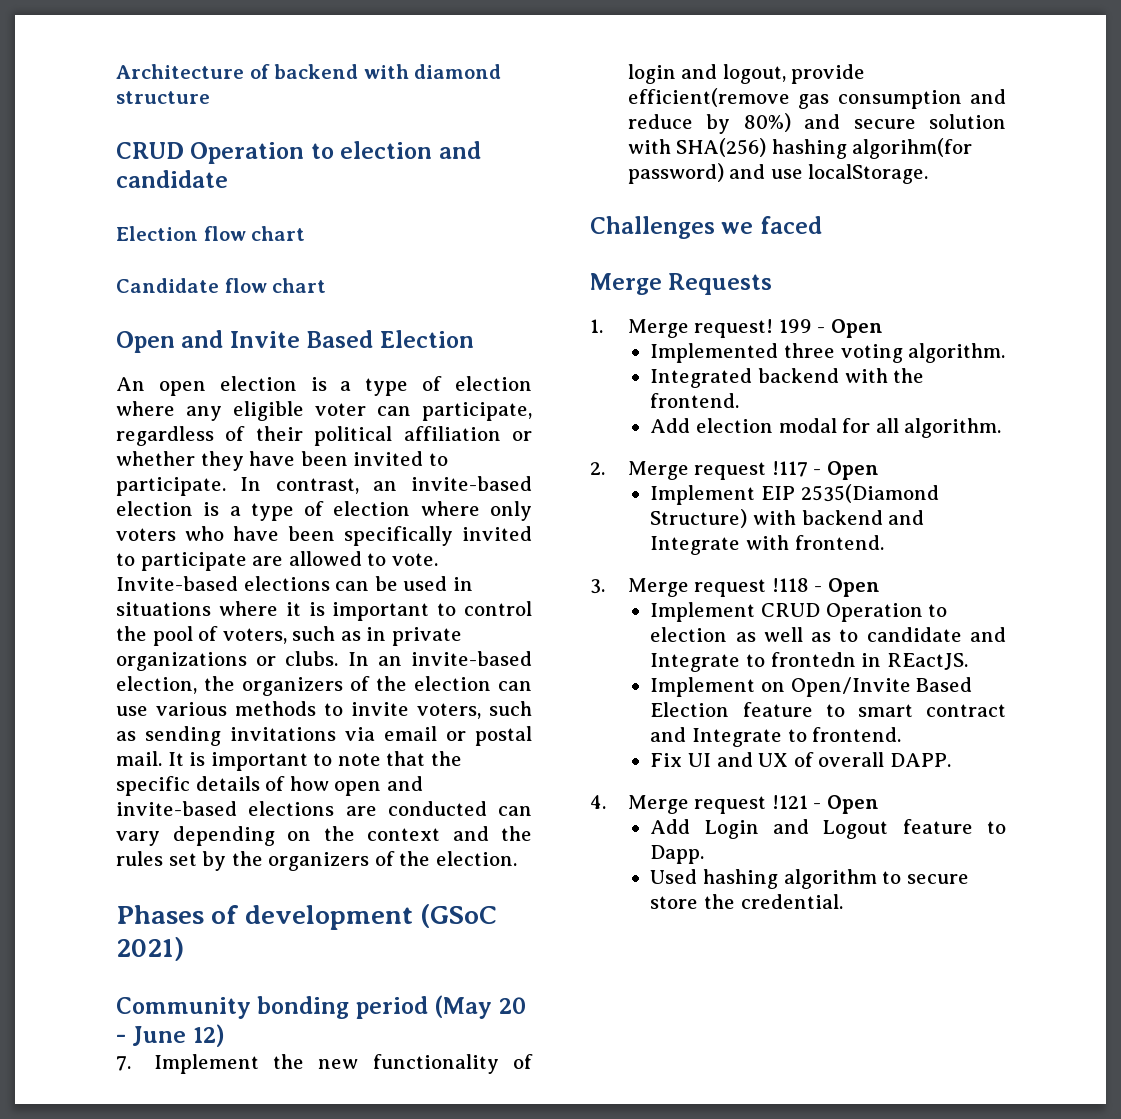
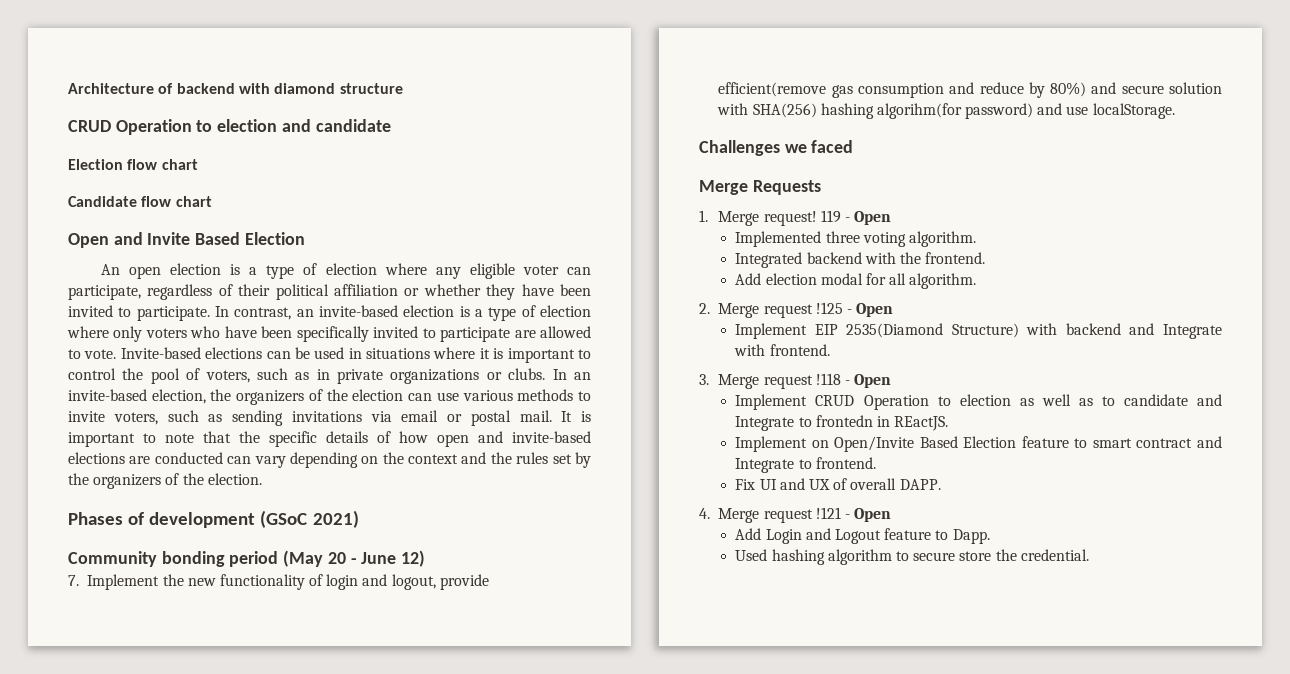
[778,319,812,333] 199 -> [820,210,841,223] 119
[771,461,808,477] !117 -> [815,302,843,314] !125

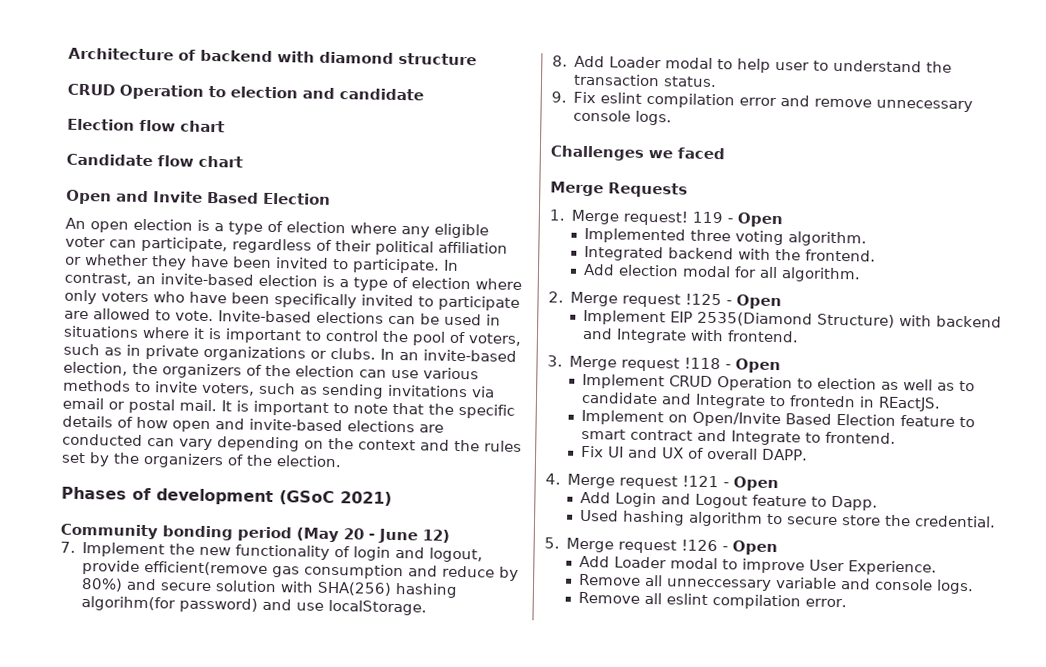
(1175, 111) none -> [552,55,953,73] [573,73,718,88] [551,91,974,113] [573,109,673,126] // 8. Add Loader modal to help user to understand the transaction status. // 9. Fix eslint compilation error and remove unnecessary console logs.
(1089, 555) none -> [544,537,779,556] [579,555,938,576] [579,573,975,595] [578,591,848,610] // 5. Merge request !126 - Open // Add Loader modal to improve User Experience. // Remove all unneccessary variable and console logs. // Remove all eslint compilation error.

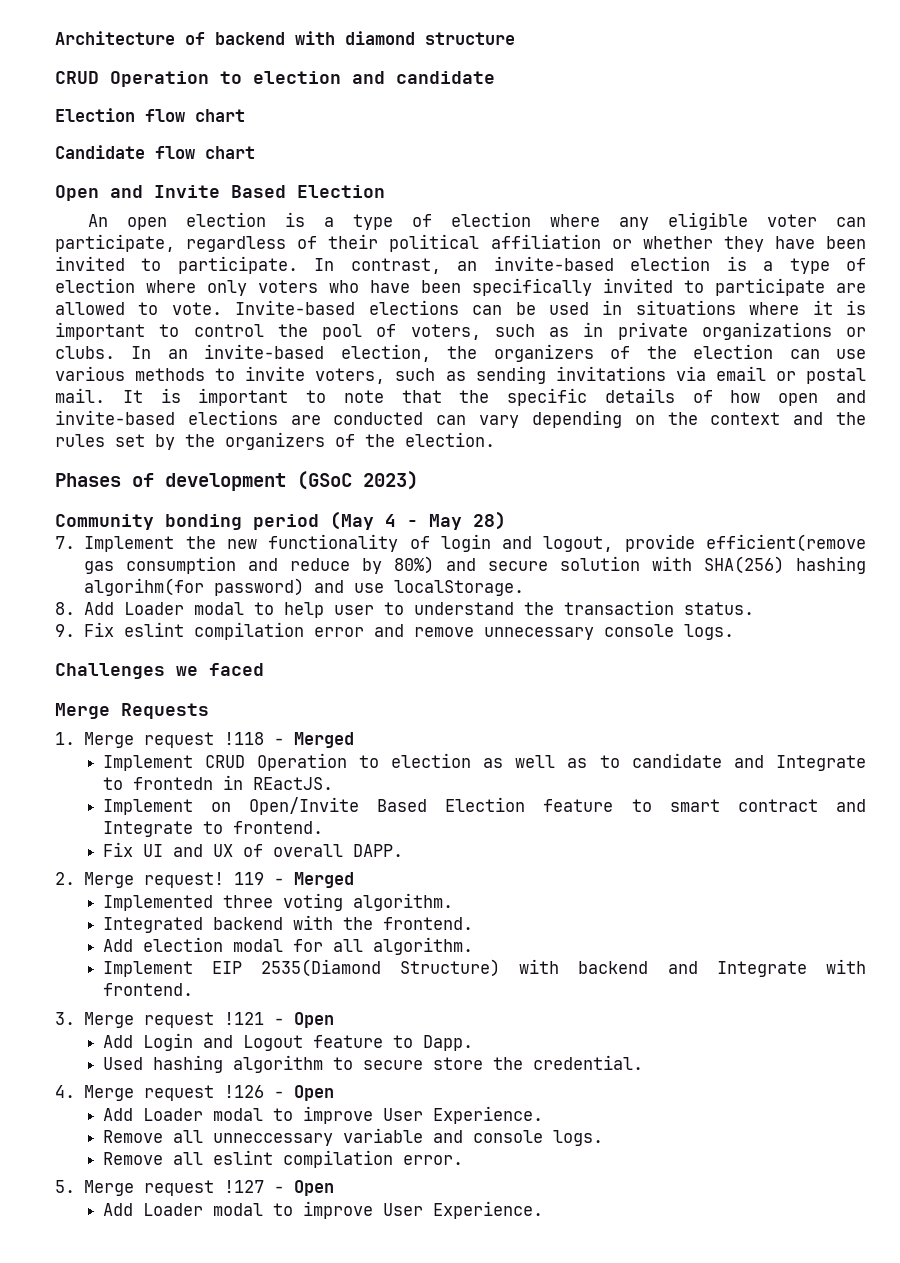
[340,491,392,506] 2021) -> [363,471,418,490] 2023)
[343,528,450,544] 20 - June 12) -> [385,511,506,530] 4 - May 28)
[623,210,784,228] [584,227,868,247] [584,245,877,262] [583,263,862,283] [548,291,783,310] [583,309,1003,328] [582,327,800,344] [547,355,618,371] request! 119 - Open // Implemented three voting algorithm. // Integrated backend with the frontend. // Add election modal for all algorithm. // 2. Merge request !125 - Open // Implement EIP 2535(Diamond Structure) with backend and Integrate with frontend. // 3. Merge -> (135, 740) none
[735,358,782,374] Open -> [294,732,355,748] Merged
[545,473,561,485] 4. -> [55,872,355,888] [102,893,453,911] [102,915,473,933] [102,937,473,955] [102,959,867,977] [102,983,193,996] [55,1012,75,1025] 2. Merge request! 119 - Merged // Implemented three voting algorithm. // Integrated backend with the frontend. // Add election modal for all algorithm. // Implement EIP 2535(Diamond Structure) with backend and Integrate with frontend. // 3.
[544,537,560,549] 5. -> [55,1085,75,1098] 4.
(848, 603) none -> [55,1180,335,1196] [102,1201,543,1219] // 5. Merge request !127 - Open // Add Loader modal to improve User Experience.

